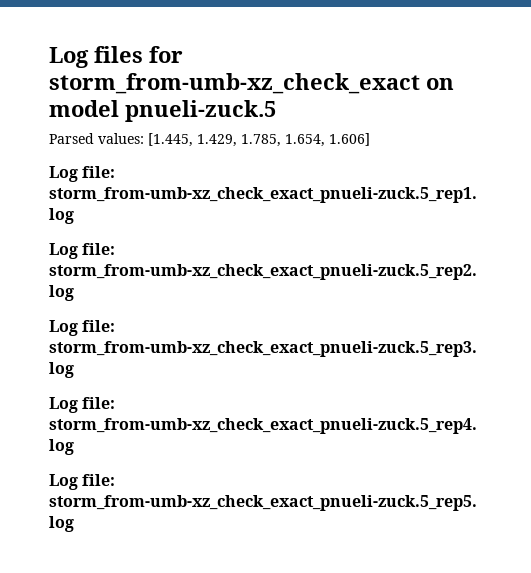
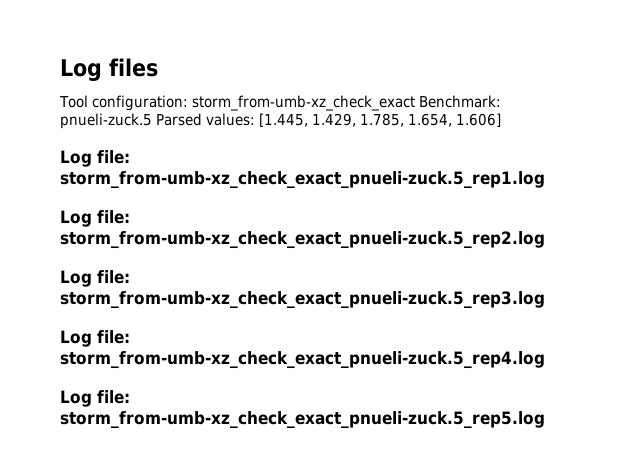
[149,46,183,63] [49,73,454,94] [49,100,119,117] for storm_from-umb-xz_check_exact on model -> [59,95,501,111] // Tool configuration: storm_from-umb-xz_check_exact Benchmark:
(276, 111) // -> (152, 121) none

